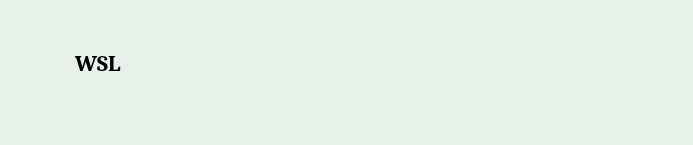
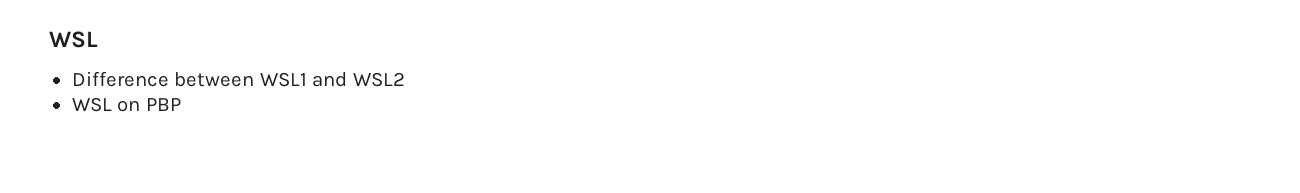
[74,56,121,71] WSL -> [49,31,98,48] [71,71,405,87] [71,97,181,112] WSL // Difference between WSL1 and WSL2 // WSL on PBP

